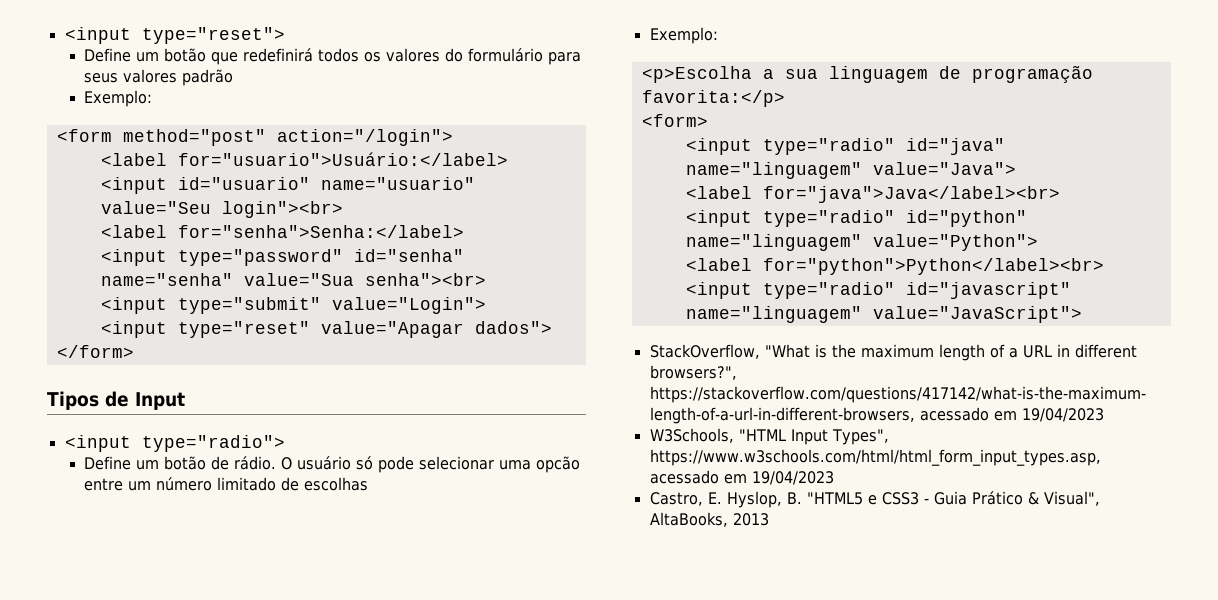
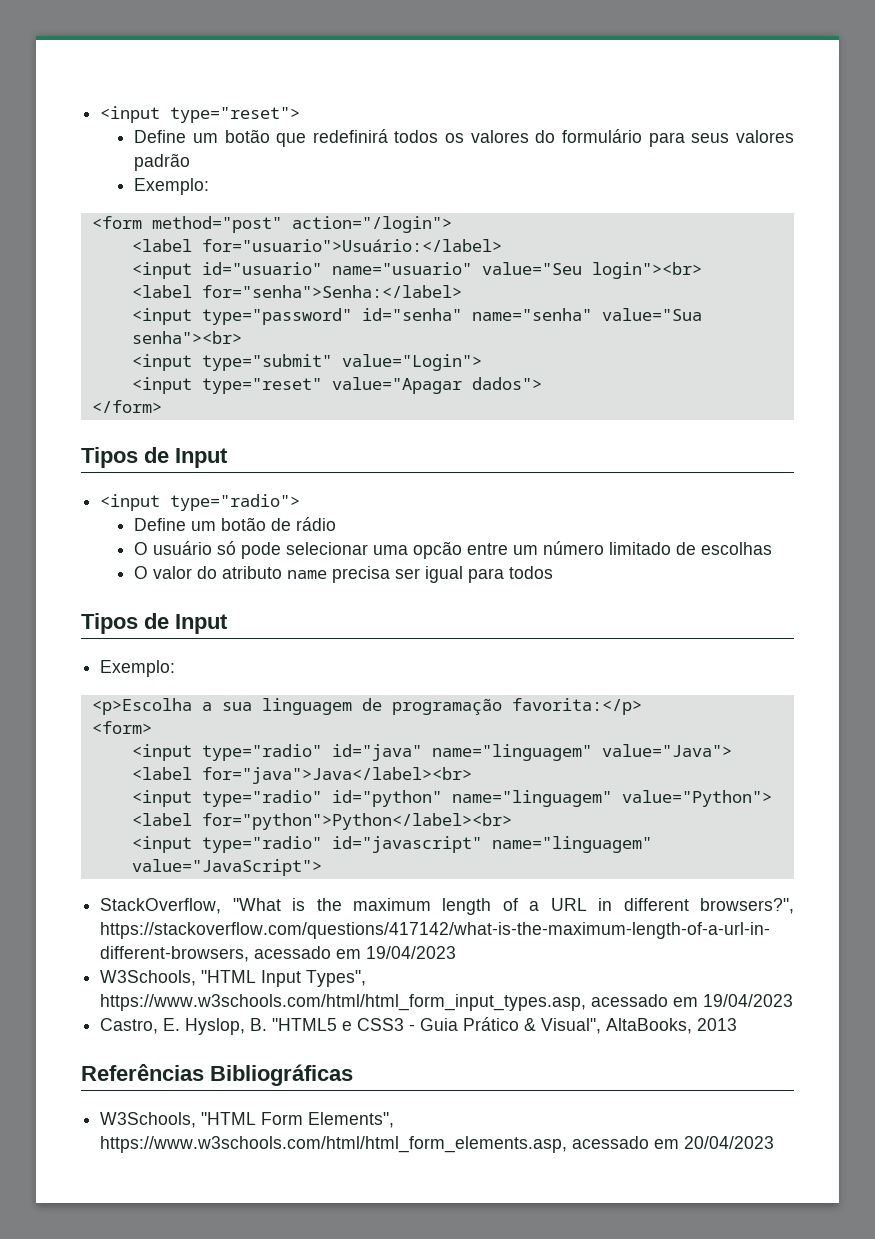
[233,456,276,470] rádio. -> [296,517,337,531] rádio //
(368, 484) none -> [134,566,554,583] [81,613,228,634] // O valor do atributo name precisa ser igual para todos // Tipos de Input
(769, 519) none -> [81,1064,353,1086] [100,1112,395,1128] [100,1136,775,1153] // Referências Bibliográficas // W3Schools, "HTML Form Elements", https://www.w3schools.com/html/html_form_elements.asp, acessado em 20/04/2023

